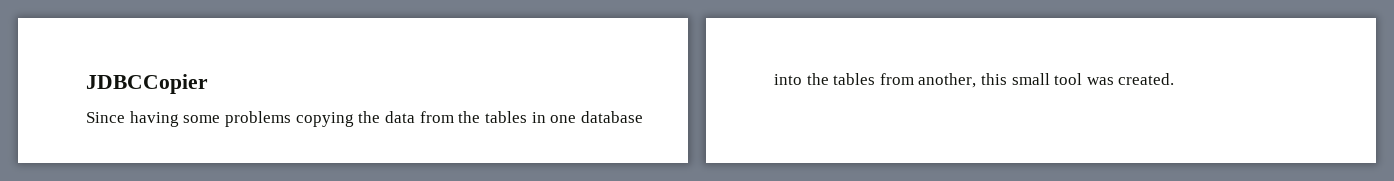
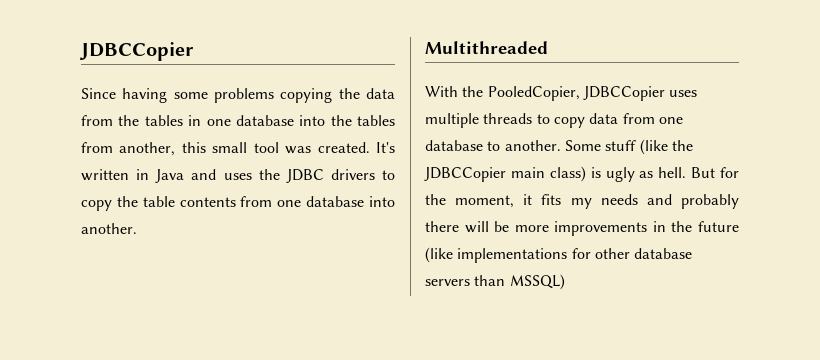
(1175, 79) none -> [376,142,395,153] [81,169,395,183] [81,196,395,211] [81,223,137,234] [425,41,548,54] [425,86,698,101] [425,113,683,128] [425,139,693,155] [424,166,739,182] [425,194,739,209] [425,221,739,236] [425,247,693,263] [425,274,565,290] It's written in Java and uses the JDBC drivers to copy the table contents from one database into another. // Multithreaded // With the PooledCopier, JDBCCopier uses multiple threads to copy data from one database to another. Some stuff (like the JDBCCopier main class) is ugly as hell. But for the moment, it fits my needs and probably there will be more improvements in the future (like implementations for other database servers than MSSQL)

